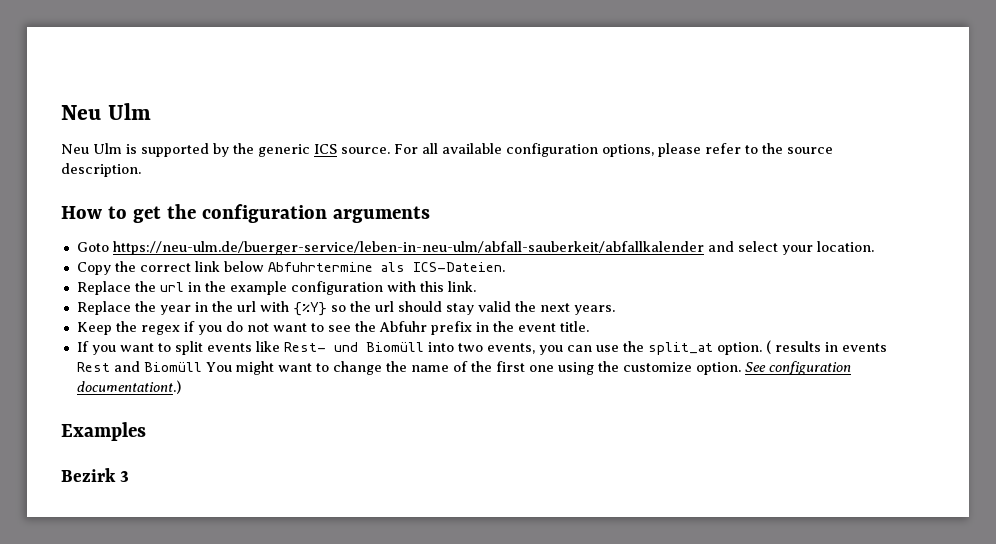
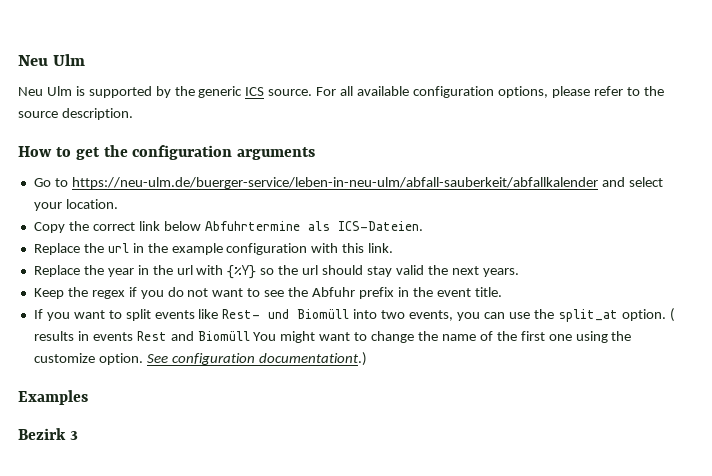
[76,242,109,252] Goto -> [33,178,68,187] Go to

